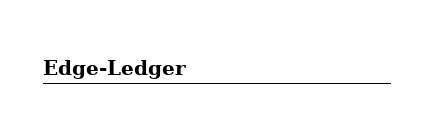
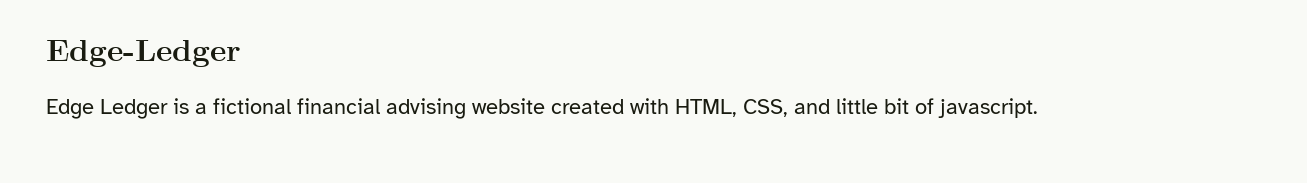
(186, 69) none -> [46,98,1038,119] // Edge Ledger is a fictional financial advising website created with HTML, CSS, and little bit of javascript.

